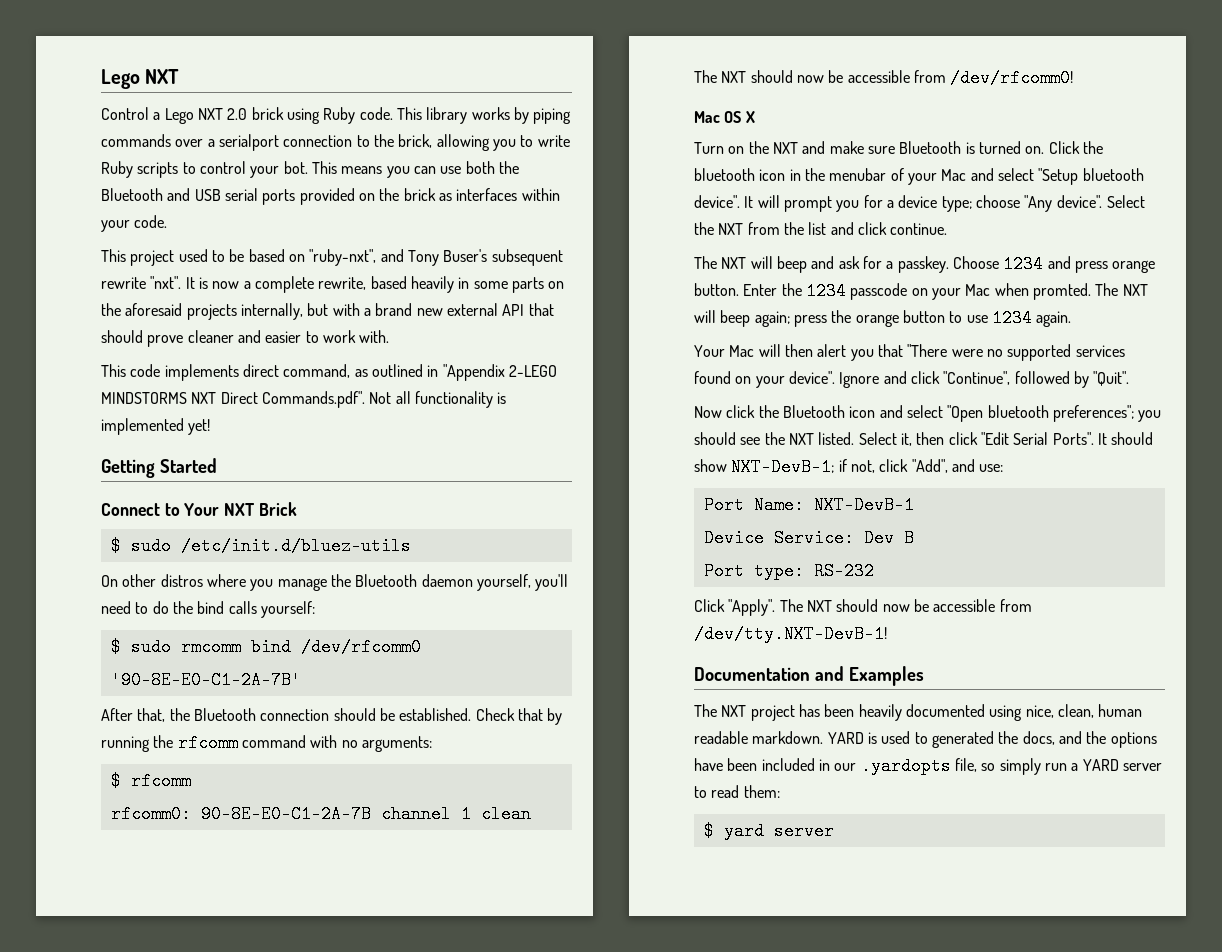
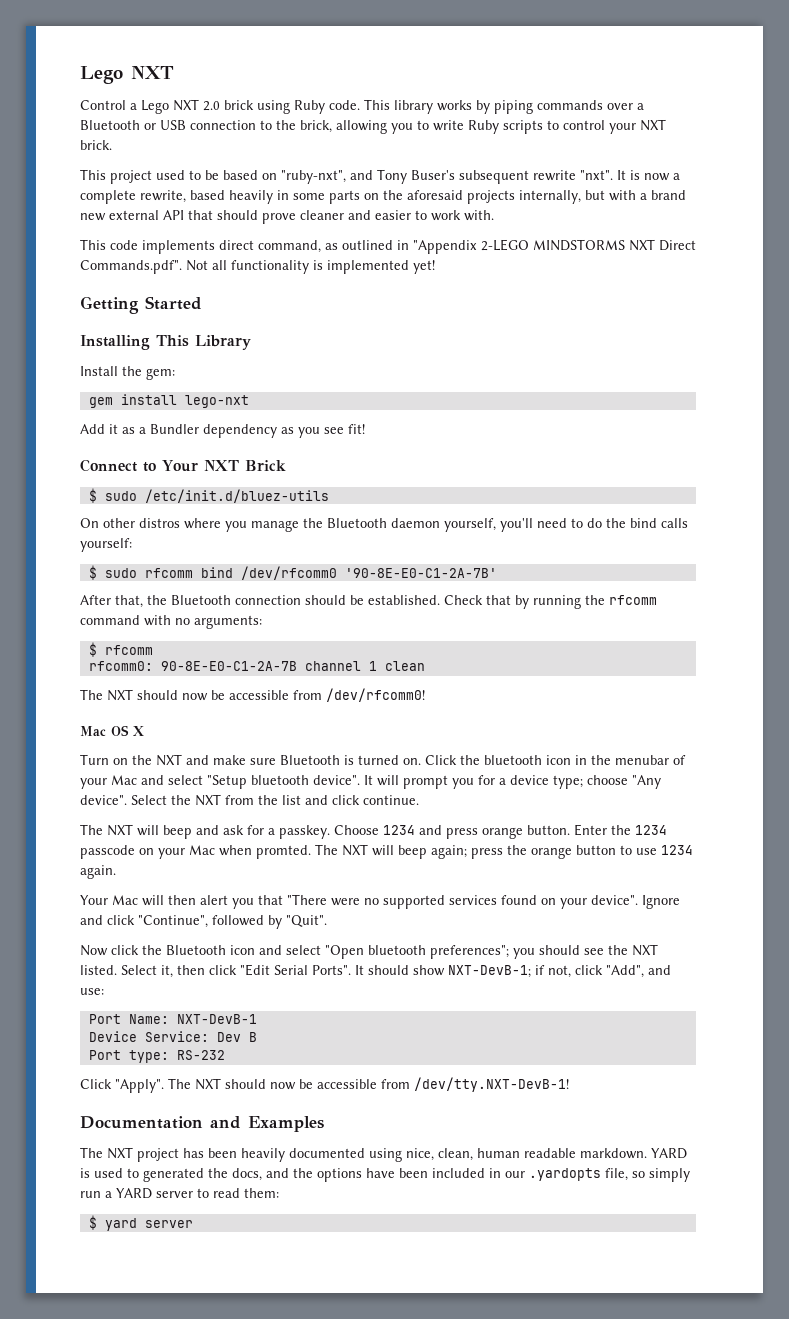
[218,134,279,151] serialport -> [80,120,186,130] Bluetooth or USB
[283,161,519,178] [101,188,560,205] [101,215,168,232] bot. This means you can use both the Bluetooth and USB serial ports provided on the brick as interfaces within your code. -> [640,119,666,131] [80,140,112,150] NXT brick.
(217, 465) none -> [80,335,251,350] [80,366,175,380] [88,394,249,408] [80,424,365,438] // Installing This Library // Install the gem: // gem install lego-nxt // Add it as a Bundler dependency as you see fit!
[180,638,241,656] rmcomm -> [144,568,193,578] rfcomm

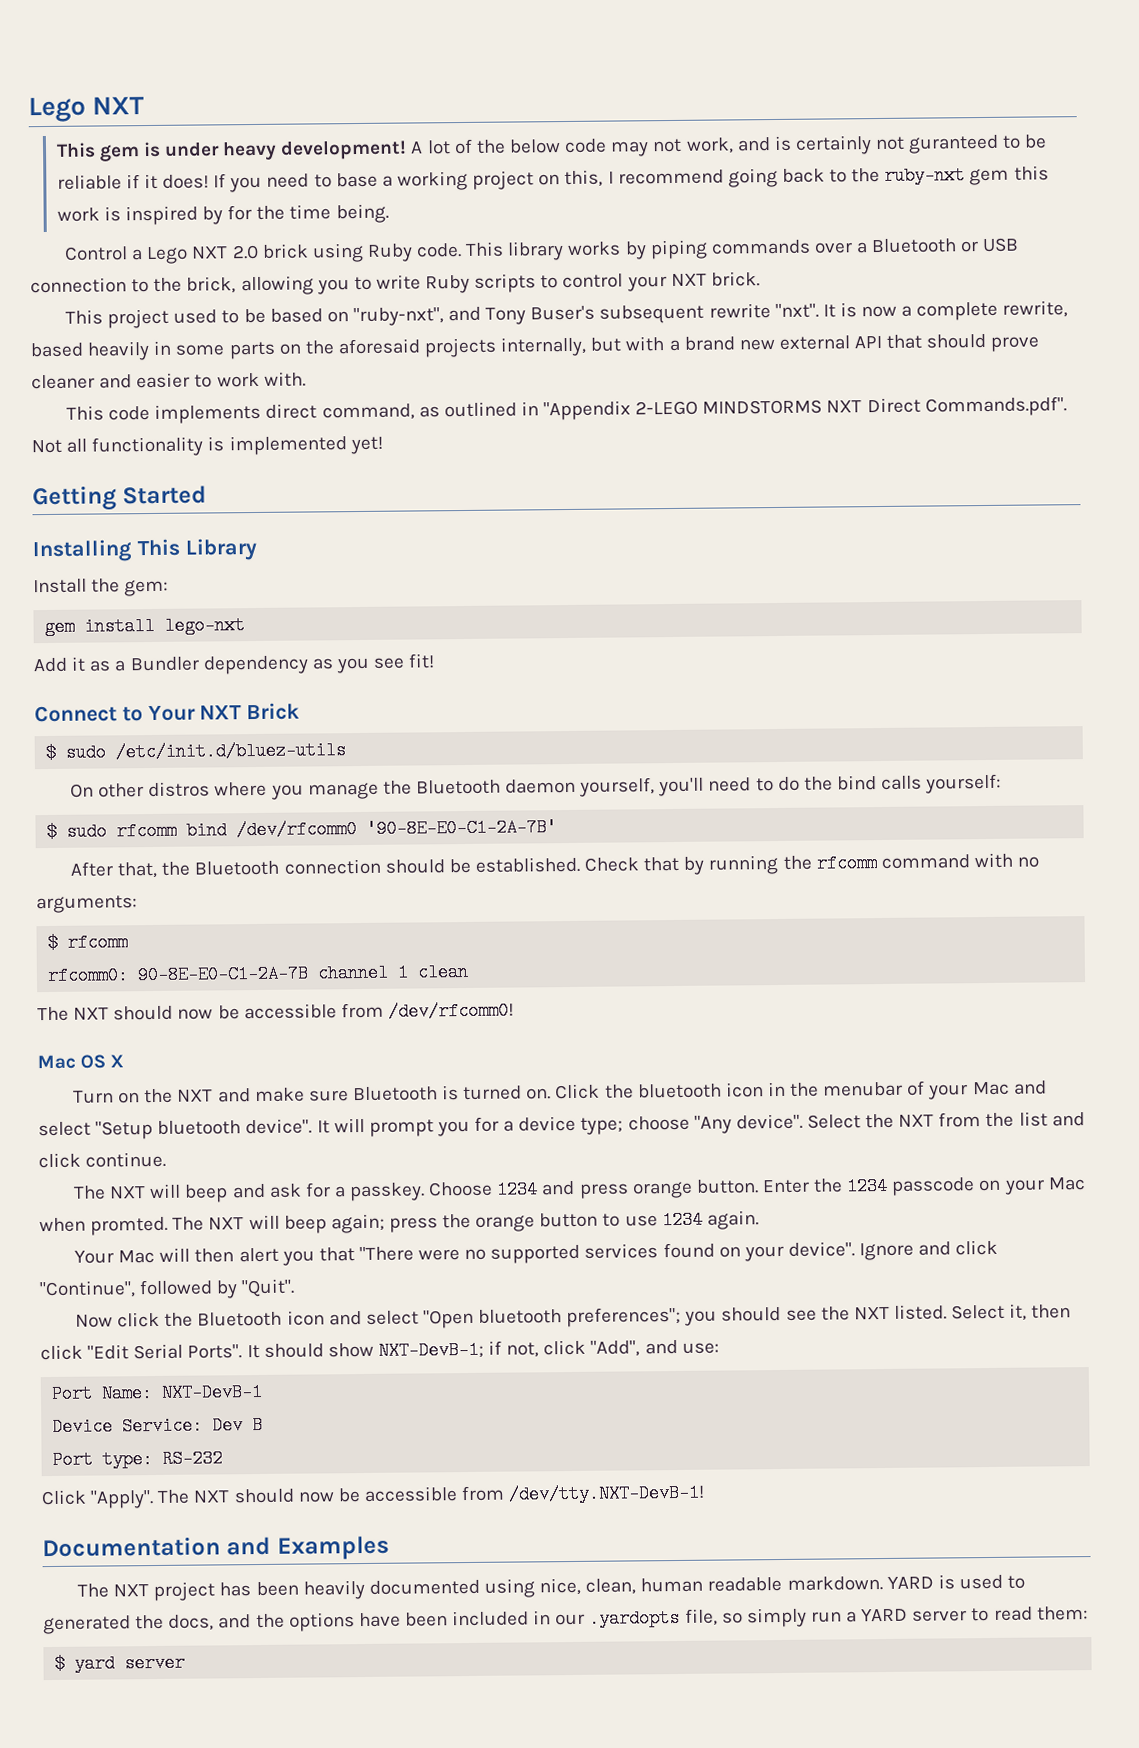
[80,66,174,84] Lego NXT -> [28,96,145,123] [55,134,1048,162] [56,165,1049,193] [56,203,389,226] Lego NXT // This gem is under heavy development! A lot of the below code may not work, and is certainly not guranteed to be reliable if it does! If you need to base a working project on this, I recommend going back to the ruby-nxt gem this work is inspired by for the time being.

